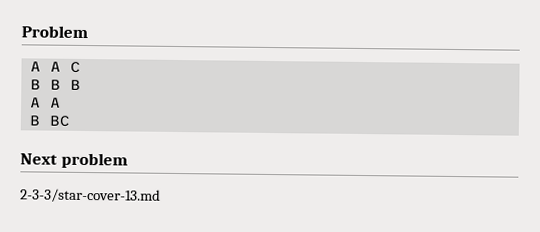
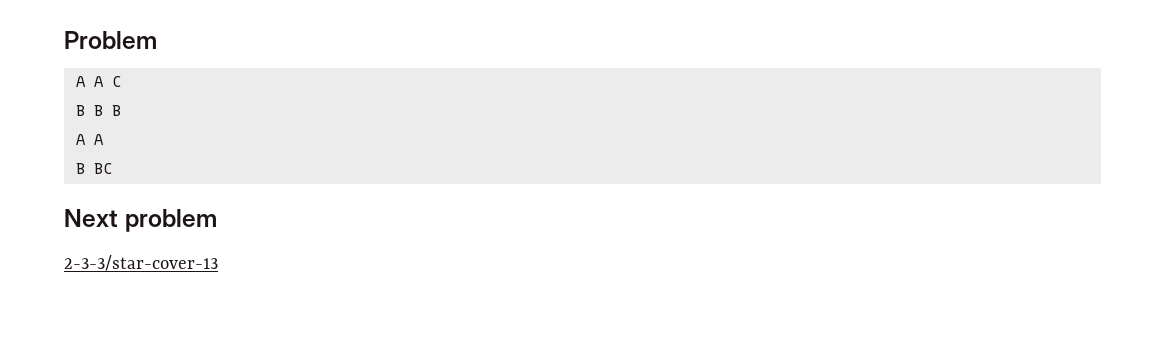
[20,188,161,203] 2-3-3/star-cover-13.md -> [64,255,218,271] 2-3-3/star-cover-13

